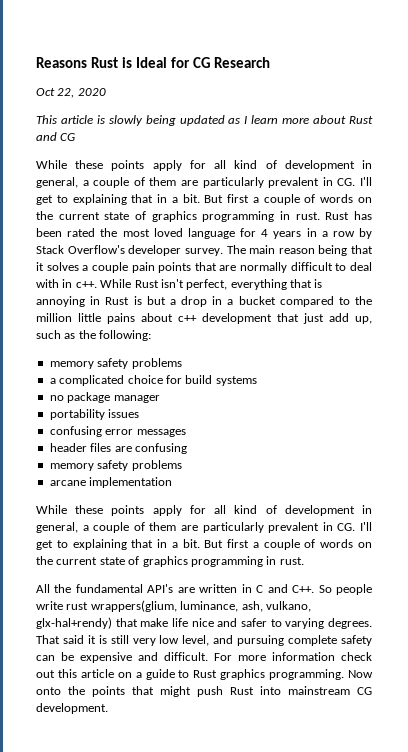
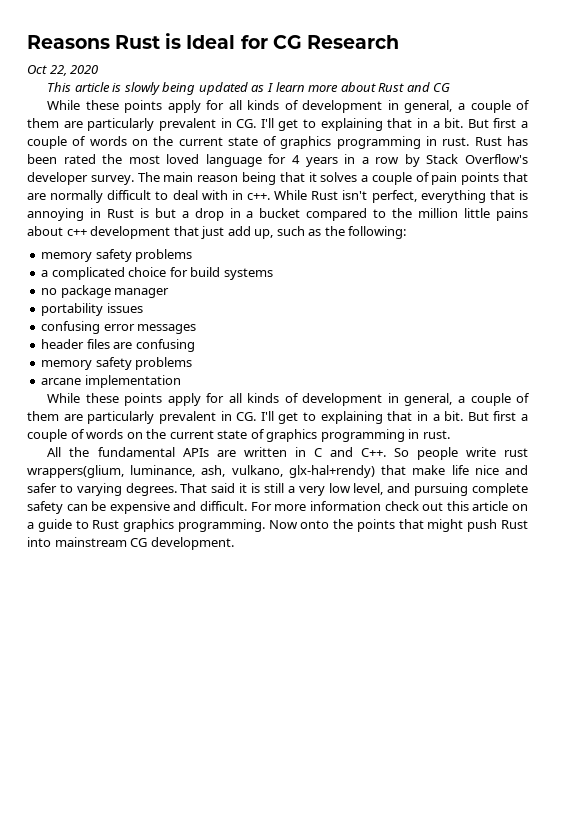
[234,160,258,169] kind -> [247,100,280,110] kinds
(128, 267) none -> [415,172,430,182] of
[234,505,258,514] kind -> [247,393,280,403] kinds
[147,584,174,593] API's -> [182,448,209,457] APIs
(129, 639) none -> [287,486,295,493] a

